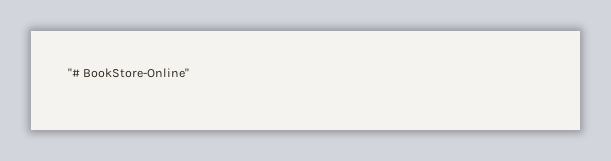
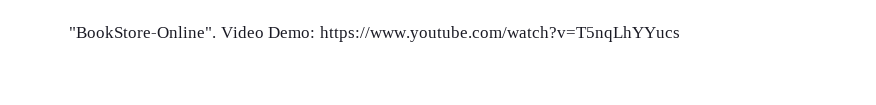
[68,68,190,78] "# BookStore-Online" -> [69,26,680,42] "BookStore-Online". Video Demo: https://www.youtube.com/watch?v=T5nqLhYYucs

